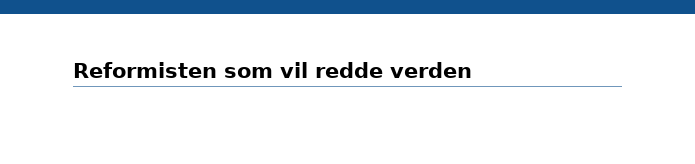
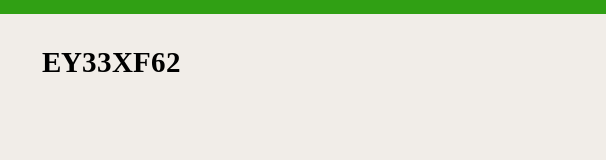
[73,62,472,78] Reformisten som vil redde verden -> [42,53,181,72] EY33XF62

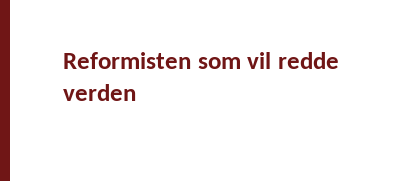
[42,53,181,72] EY33XF62 -> [63,52,339,69] [63,84,136,101] Reformisten som vil redde verden

